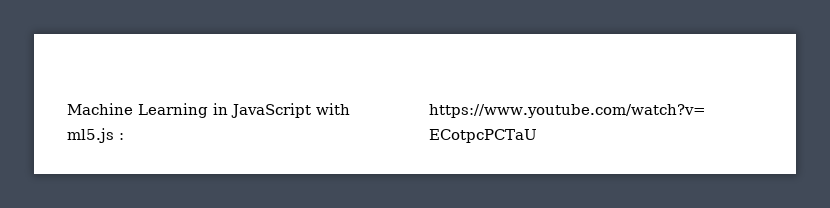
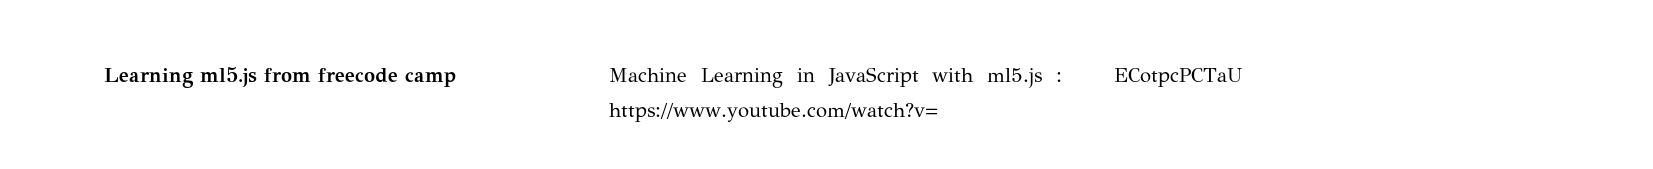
(67, 109) none -> [104,67,456,88] Learning ml5.js from freecode camp //

